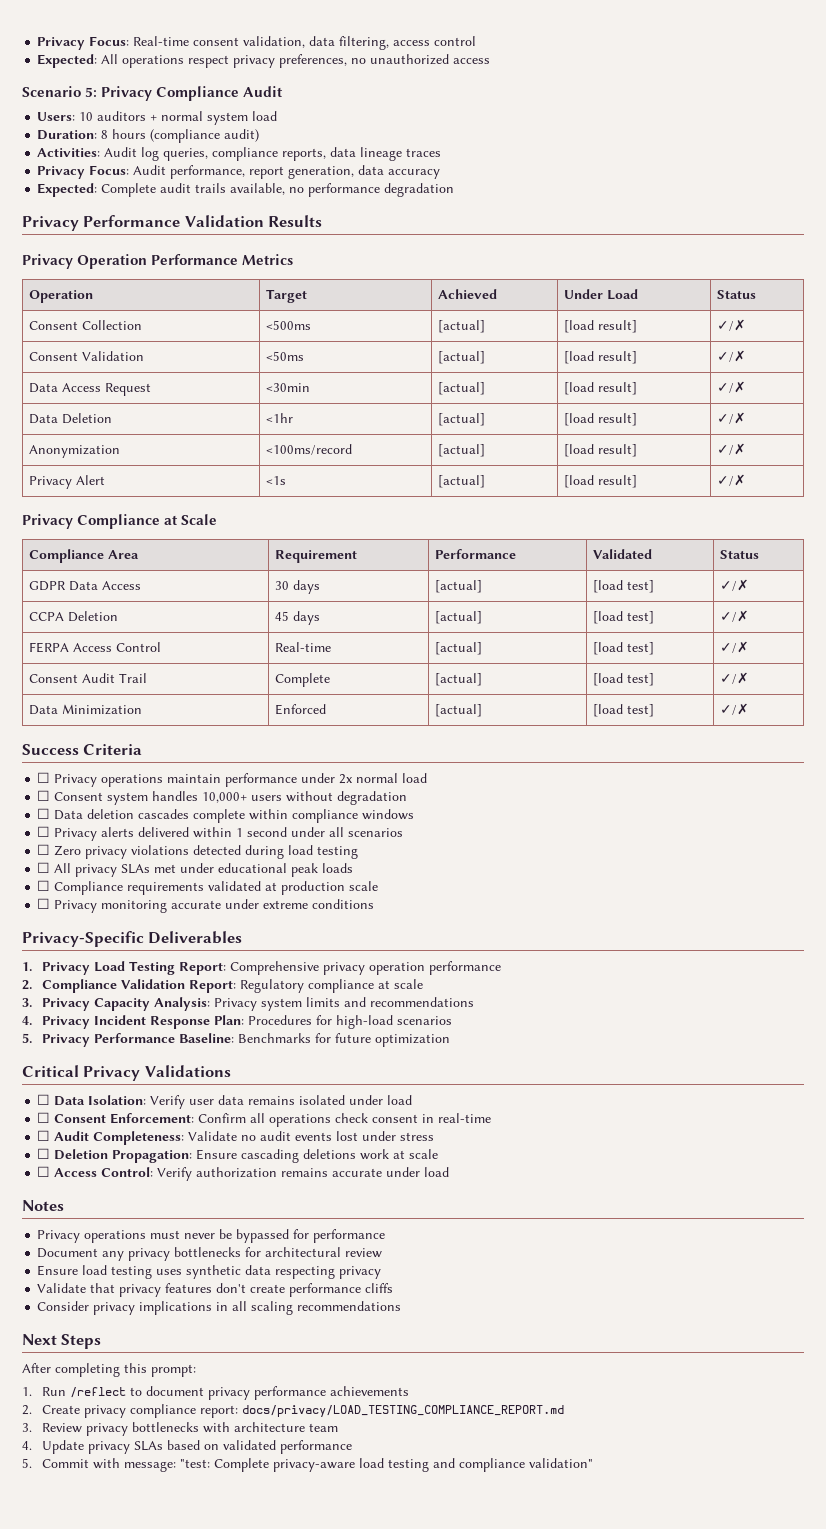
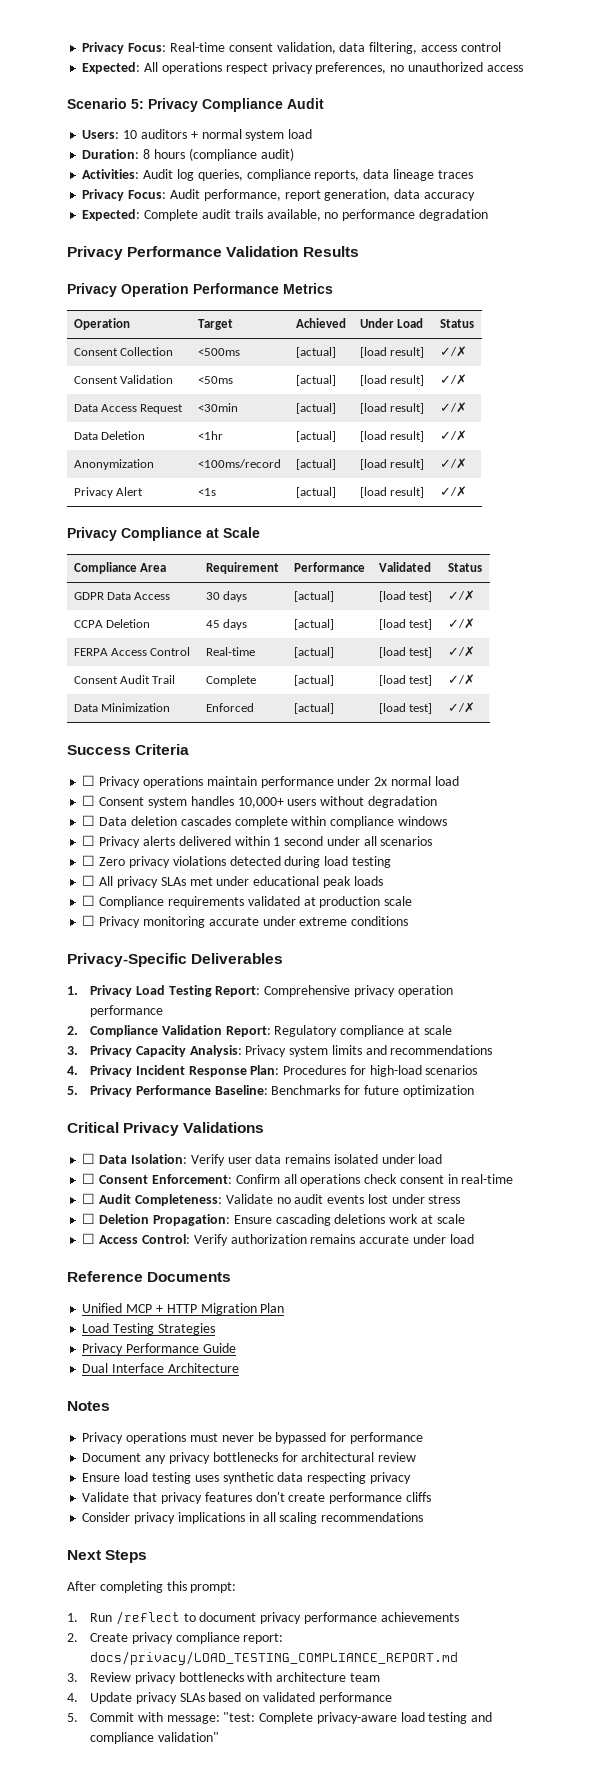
(450, 1172) none -> [67,1271,232,1282] [82,1303,285,1315] [82,1323,215,1335] [82,1343,236,1355] [82,1363,239,1373] // Reference Documents // Unified MCP + HTTP Migration Plan // Load Testing Strategies // Privacy Performance Guide // Dual Interface Architecture

